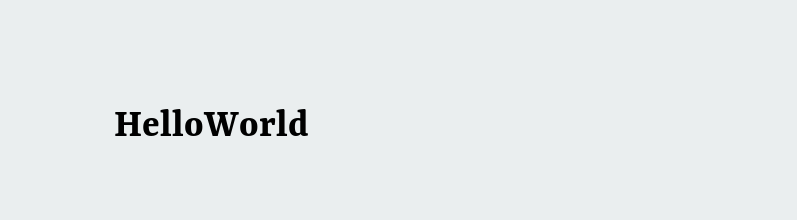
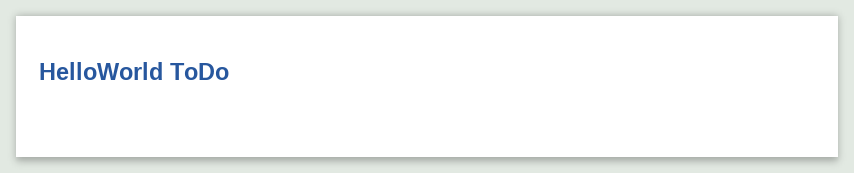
(309, 122) none -> [170,63,229,80] ToDo

